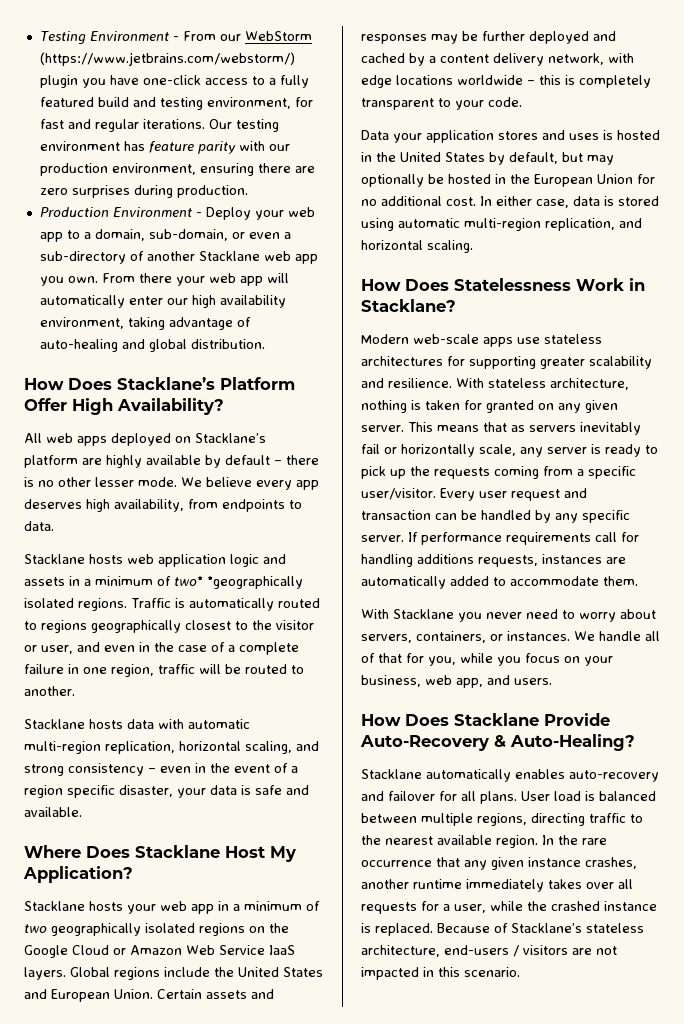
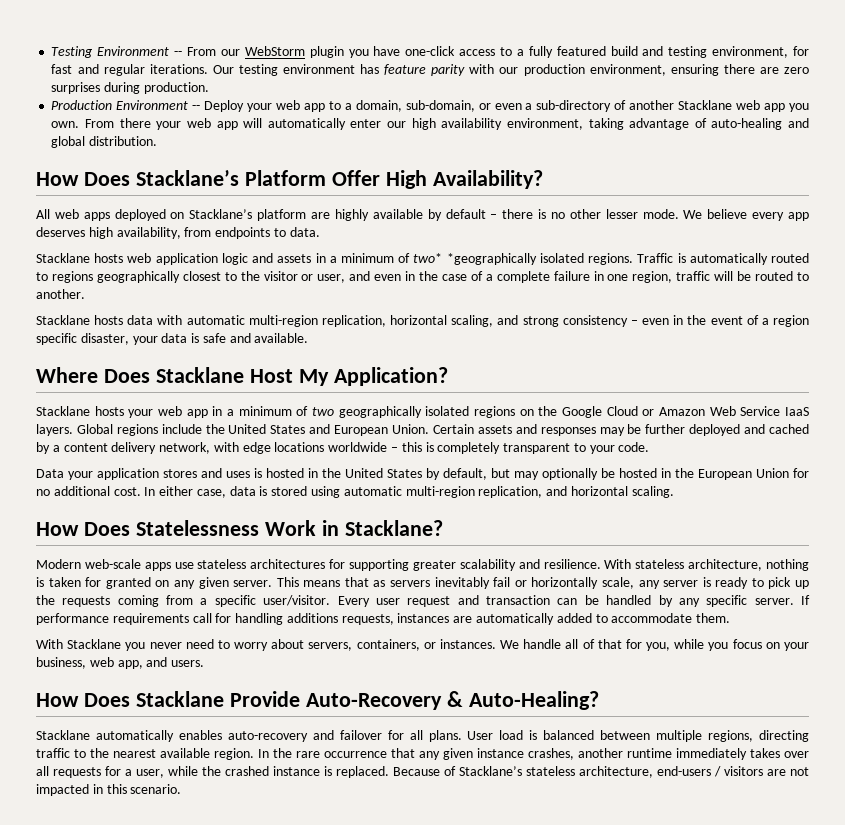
[172,36,179,41] - -> [174,51,183,56] --
[39,52,295,66] (https://www.jetbrains.com/webstorm/) -> (305, 51) none
[195,212,202,217] - -> [192,105,201,110] --

